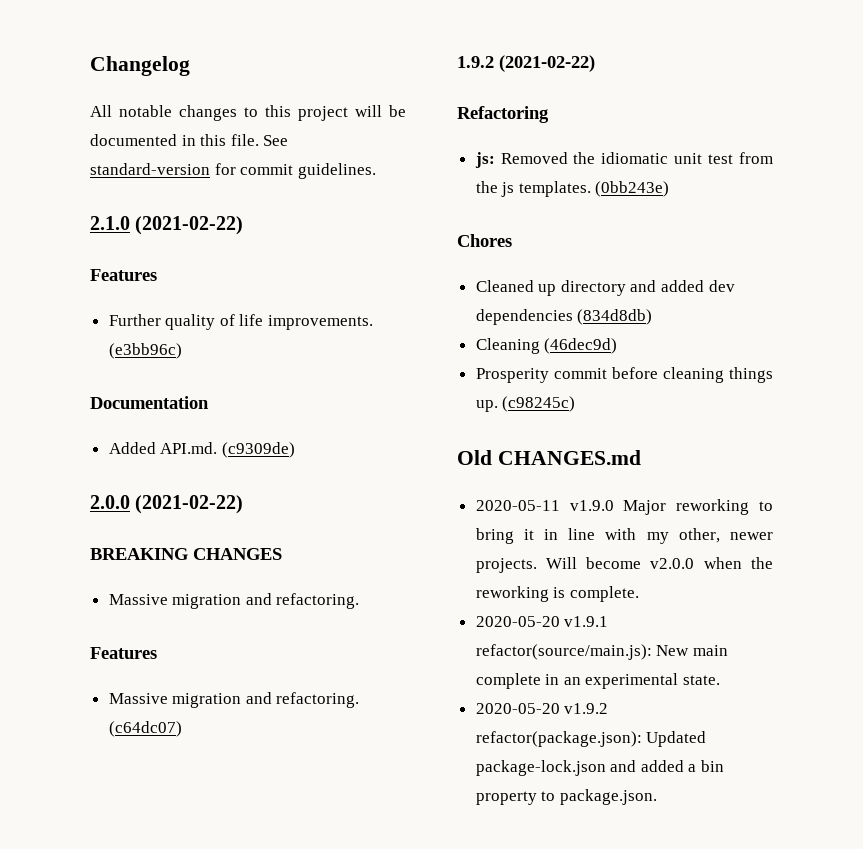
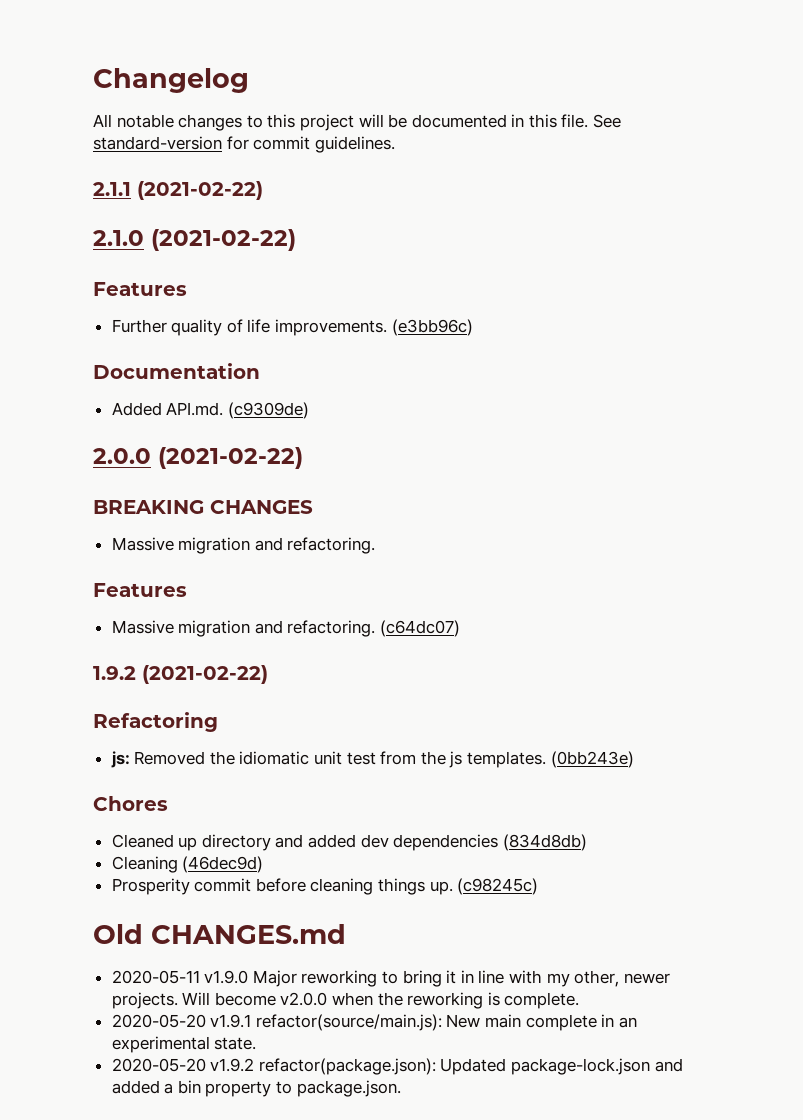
(376, 171) none -> [93,181,263,200] // 2.1.1 (2021-02-22)

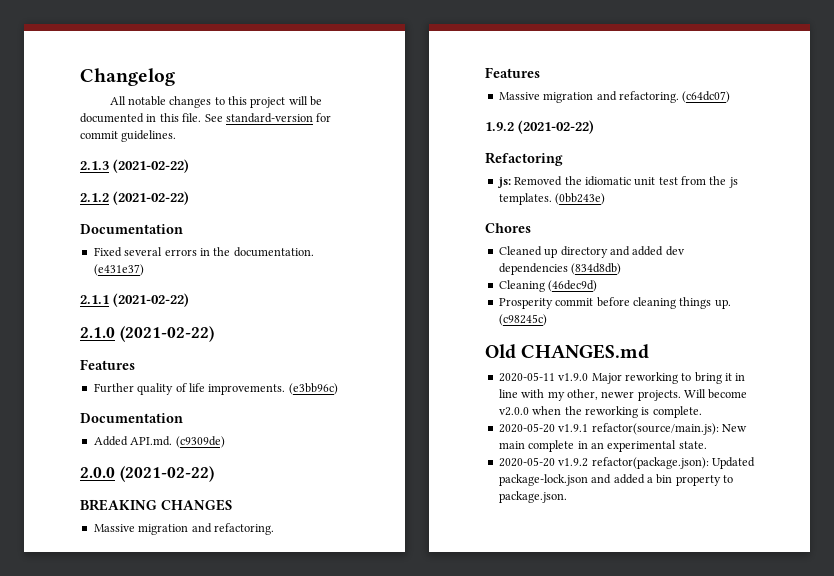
(395, 144) none -> [80,159,189,173] [80,191,189,205] [80,224,183,234] [93,247,314,257] [93,264,144,276] // 2.1.3 (2021-02-22) // 2.1.2 (2021-02-22) // Documentation // Fixed several errors in the documentation. (e431e37)

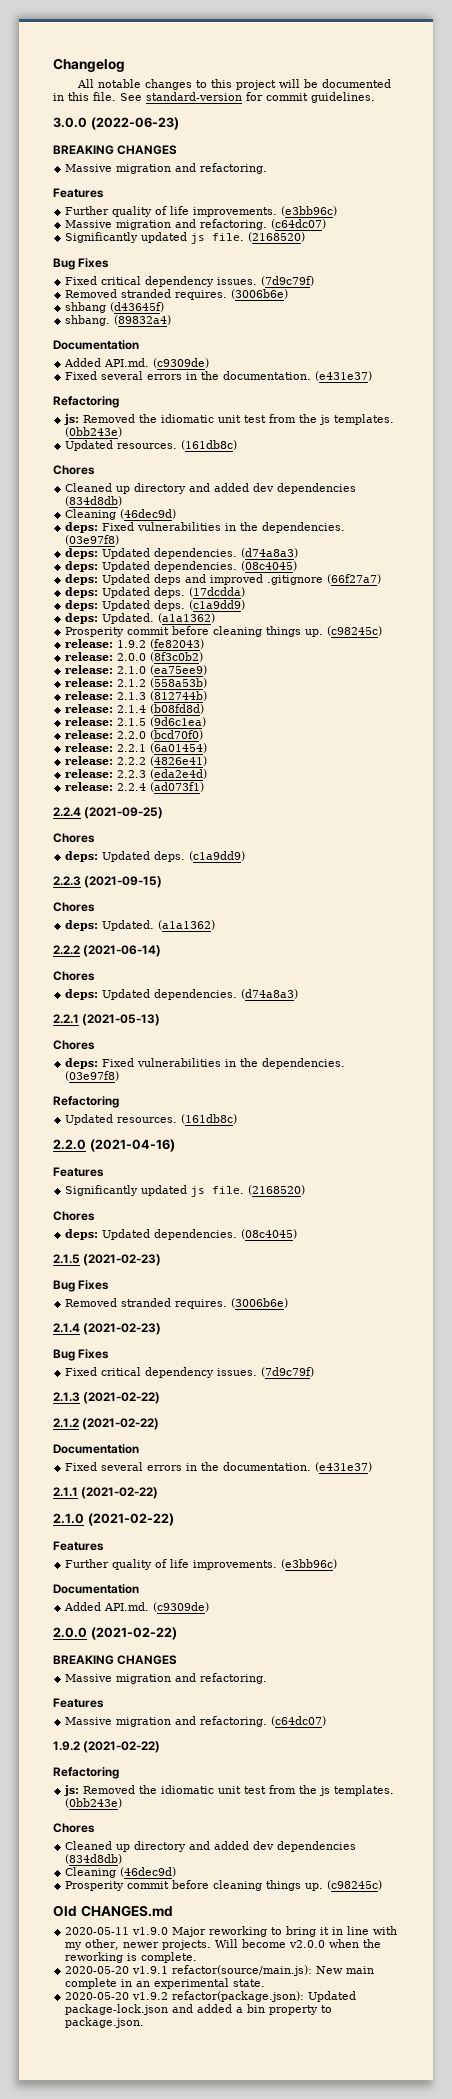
(177, 136) none -> [53,117,179,130] [53,145,178,155] [65,163,268,174] [53,188,104,198] [65,206,338,217] [65,219,327,230] [65,232,306,244] [53,258,110,270] [65,276,315,287] [65,289,289,300] [65,302,165,313] [65,315,172,326] [53,340,139,350] [64,358,210,368] [65,371,373,381] [53,396,119,408] [64,414,395,425] [65,427,123,437] [65,440,238,451] [53,465,95,475] [65,483,357,494] [65,496,123,506] [65,509,177,520] [65,522,346,533] [65,535,120,545] [65,548,299,559] [65,561,298,572] [65,574,382,585] [65,587,246,598] [65,600,246,611] [65,613,216,624] [65,626,383,637] [65,639,205,649] [65,652,204,662] [65,665,208,675] [65,678,208,688] [65,691,208,701] [65,704,205,714] [65,717,207,727] [65,730,204,740] [65,743,208,753] [65,756,208,766] [65,769,208,779] [65,782,205,792] [53,807,164,819] [53,833,95,843] [65,851,246,862] [53,876,163,888] [53,902,95,912] [65,920,216,931] [53,945,162,957] [53,971,95,981] [65,989,299,1000] [53,1014,161,1026] [53,1040,95,1050] [65,1058,346,1069] [65,1071,120,1081] [53,1096,119,1108] [65,1114,238,1125] [53,1139,175,1152] [53,1167,104,1177] [65,1185,306,1197] [53,1211,95,1221] [65,1229,298,1240] [53,1254,162,1266] [53,1280,110,1292] [65,1298,289,1309] [53,1323,162,1335] [53,1349,110,1361] [65,1367,315,1378] // 3.0.0 (2022-06-23) // BREAKING CHANGES // Massive migration and refactoring. // Features // Further quality of life improvements. (e3bb96c) // Massive migration and refactoring. (c64dc07) // Significantly updated js file. (2168520) // Bug Fixes // Fixed critical dependency issues. (7d9c79f) // Removed stranded requires. (3006b6e) // shbang (d43645f) // shbang. (89832a4) // Documentation // Added API.md. (c9309de) // Fixed several errors in the documentation. (e431e37) // Refactoring // js: Removed the idiomatic unit test from the js templates. (0bb243e) // Updated resources. (161db8c) // Chores // Cleaned up directory and added dev dependencies (834d8db) // Cleaning (46dec9d) // deps: Fixed vulnerabilities in the dependencies. (03e97f8) // deps: Updated dependencies. (d74a8a3) // deps: Updated dependencies. (08c4045) // deps: Updated deps and improved .gitignore (66f27a7) // deps: Updated deps. (17dcdda) // deps: Updated deps. (c1a9dd9) // deps: Updated. (a1a1362) // Prosperity commit before cleaning things up. (c98245c) // release: 1.9.2 (fe82043) // release: 2.0.0 (8f3c0b2) // release: 2.1.0 (ea75ee9) // release: 2.1.2 (558a53b) // release: 2.1.3 (812744b) // release: 2.1.4 (b08fd8d) // release: 2.1.5 (9d6c1ea) // release: 2.2.0 (bcd70f0) // release: 2.2.1 (6a01454) // release: 2.2.2 (4826e41) // release: 2.2.3 (eda2e4d) // release: 2.2.4 (ad073f1) // 2.2.4 (2021-09-25) // Chores // deps: Updated deps. (c1a9dd9) // 2.2.3 (2021-09-15) // Chores // deps: Updated. (a1a1362) // 2.2.2 (2021-06-14) // Chores // deps: Updated dependencies. (d74a8a3) // 2.2.1 (2021-05-13) // Chores // deps: Fixed vulnerabilities in the dependencies. (03e97f8) // Refactoring // Updated resources. (161db8c) // 2.2.0 (2021-04-16) // Features // Significantly updated js file. (2168520) // Chores // deps: Updated dependencies. (08c4045) // 2.1.5 (2021-02-23) // Bug Fixes // Removed stranded requires. (3006b6e) // 2.1.4 (2021-02-23) // Bug Fixes // Fixed critical dependency issues. (7d9c79f)

